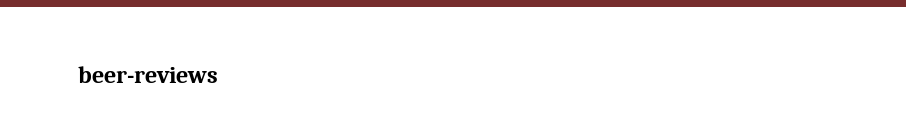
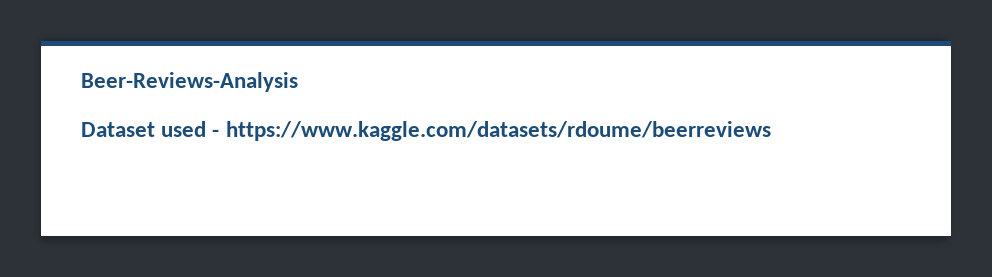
[78,66,218,83] beer-reviews -> [81,72,298,92] [81,121,771,141] Beer-Reviews-Analysis // Dataset used - https://www.kaggle.com/datasets/rdoume/beerreviews

